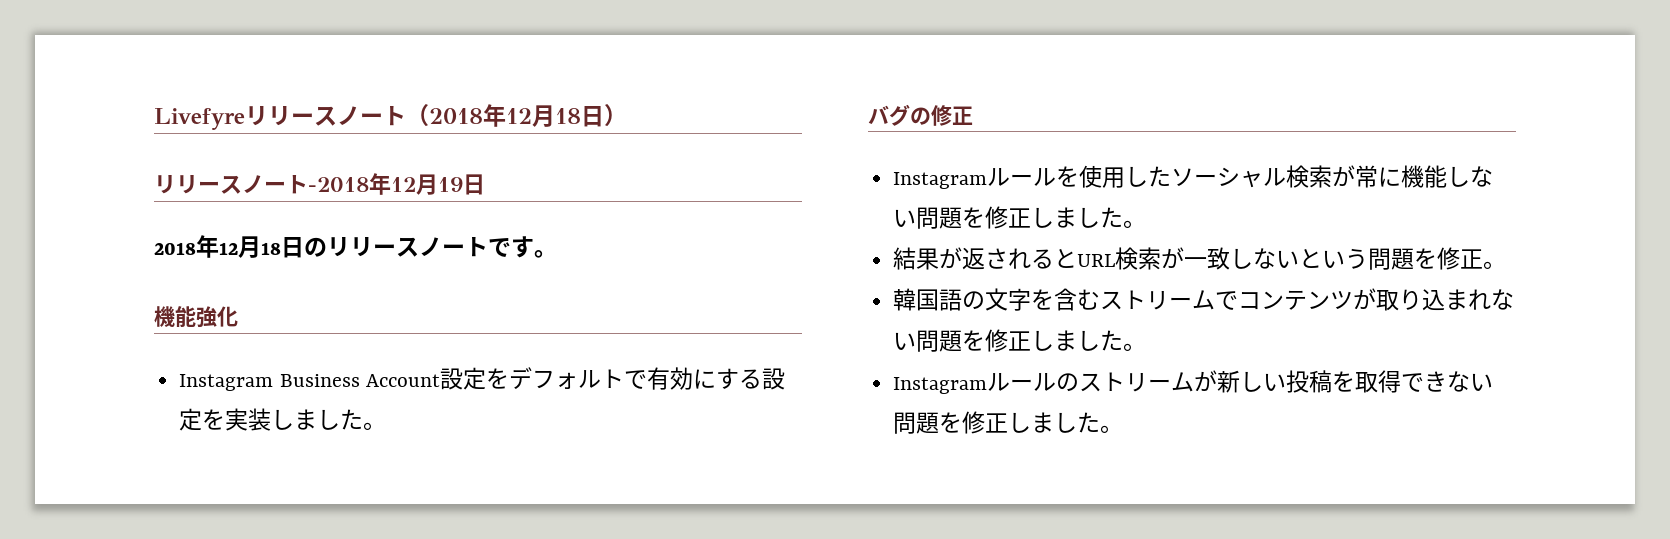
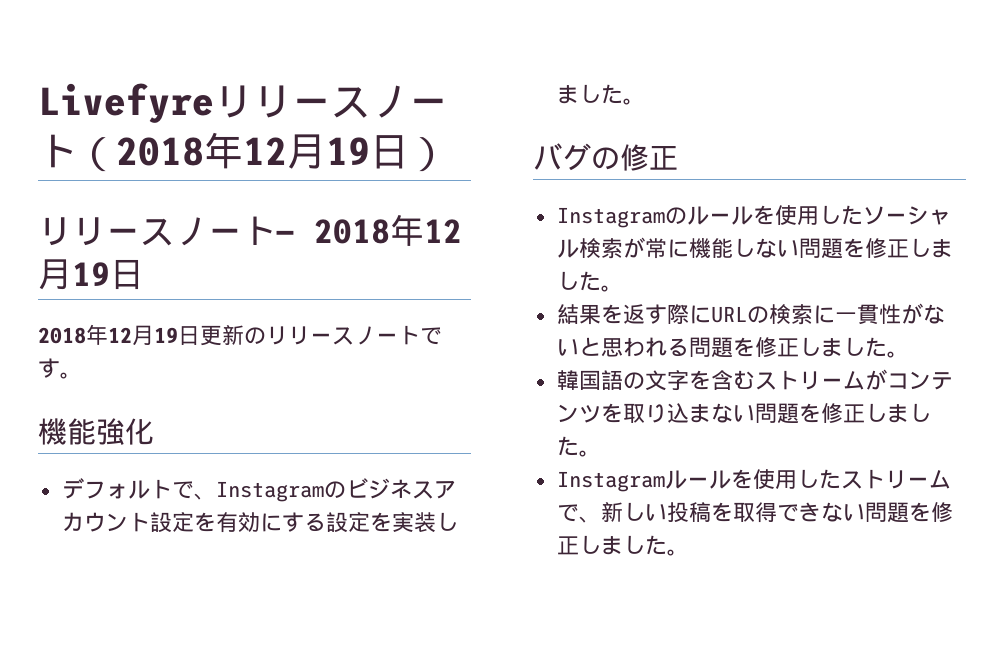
[555,108,581,124] 18 -> [326,137,370,165] 19
[308,177,369,192] -2018 -> [276,219,390,244] — 2018
[261,237,304,258] 18日 -> [154,325,244,346] 19日更新
[179,367,647,391] Instagram Business Account設定をデフォルトで -> [61,478,456,502] [61,512,216,533] デフォルトで、Instagramのビジネスアカウント設定を
(988, 180) none -> [664,207,687,224] の
[939,247,1484,270] が返されるとURL検索が一致しないという問題を修正 -> [600,303,945,325] [556,337,887,358] を返す際にURLの検索に一貫性がないと思われる問題を修正しました
[1215,291,1239,310] で -> [864,369,887,390] が
[1353,288,1377,310] が -> [600,403,623,423] を
[1468,289,1492,310] れ -> (711, 413) none
[1056,370,1218,392] のストリームが -> [730,469,951,489] [556,504,601,523] を使用したストリームで、

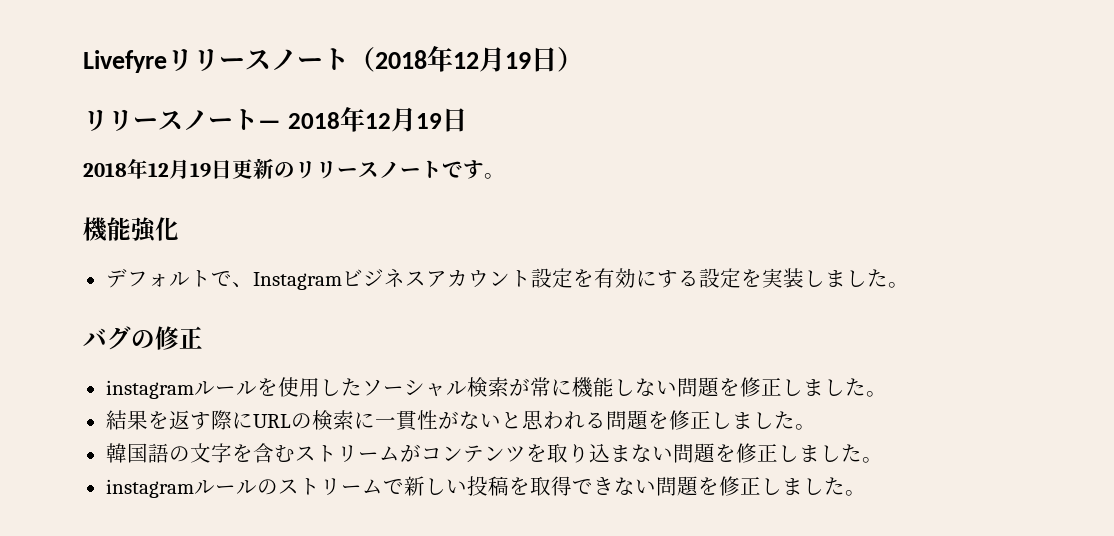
[323,481,346,498] の -> (342, 281) none
[556,207,687,228] Instagramの -> [105,380,194,399] instagram
[556,469,841,492] Instagramルールを使用した -> [105,479,278,498] instagramルールの
[578,516,601,523] 、 -> (404, 486) none

